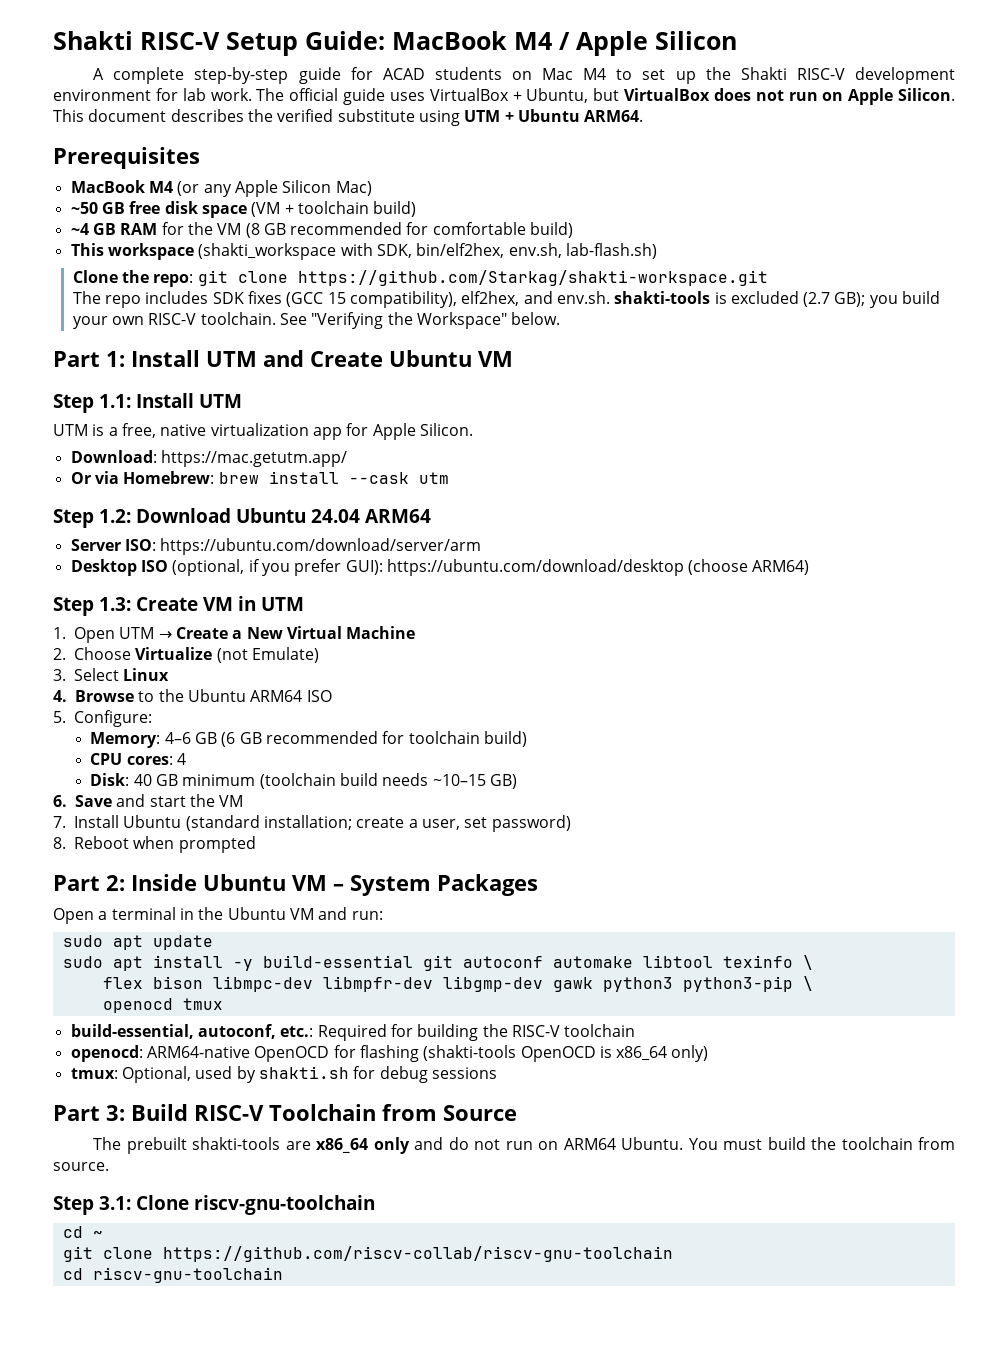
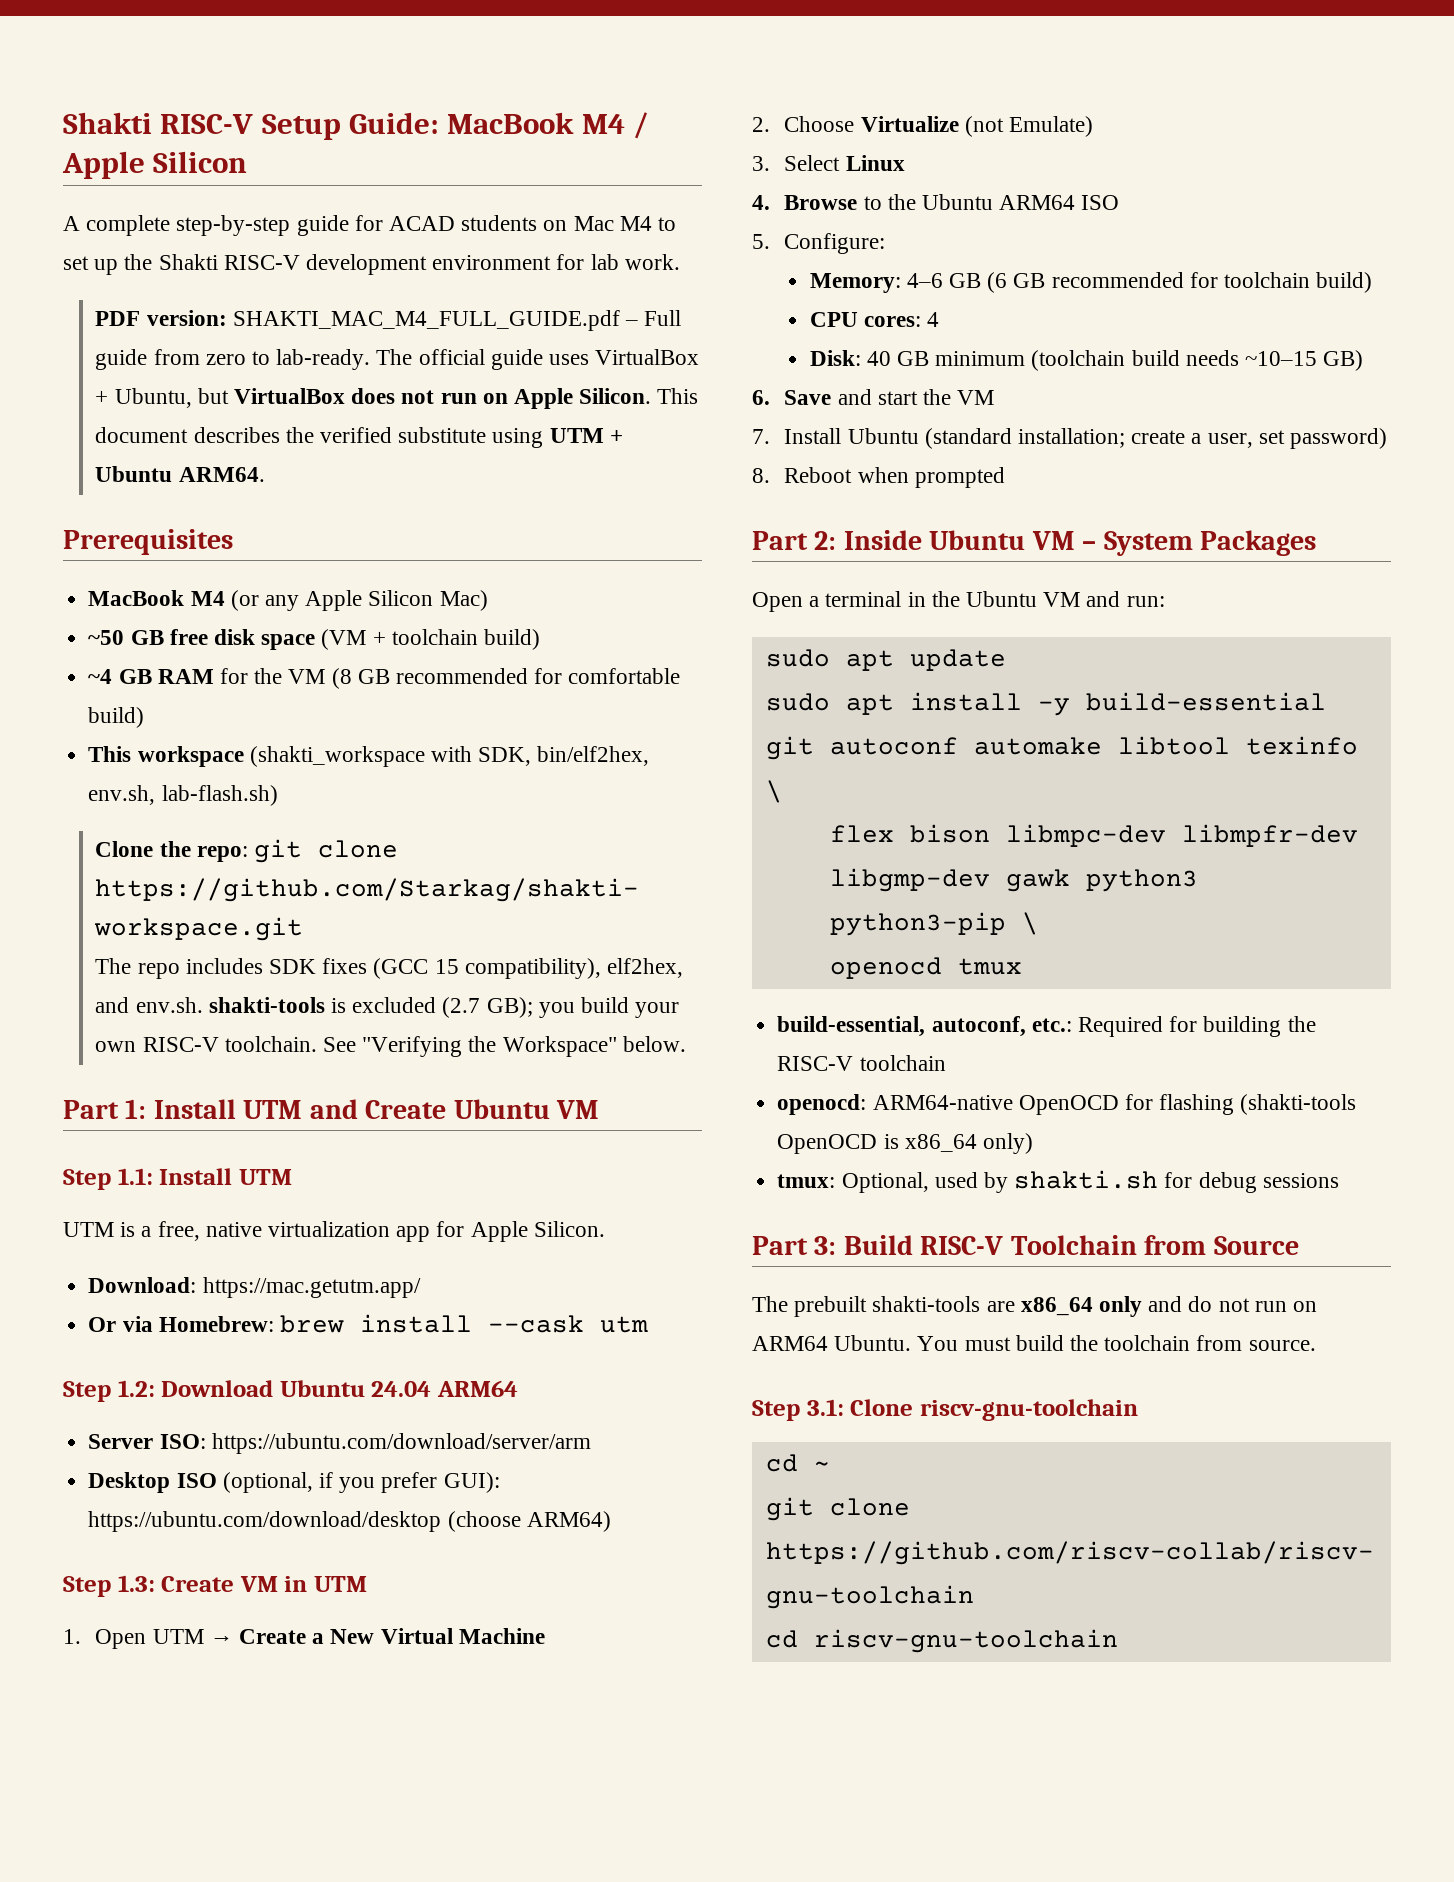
(252, 94) none -> [95,310,682,331] [95,349,371,370] // PDF version: SHAKTI_MAC_M4_FULL_GUIDE.pdf – Full guide from zero to lab-ready.

